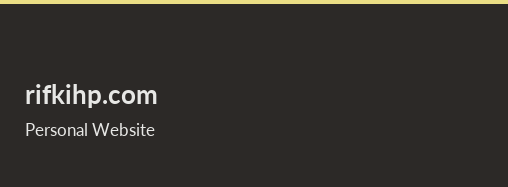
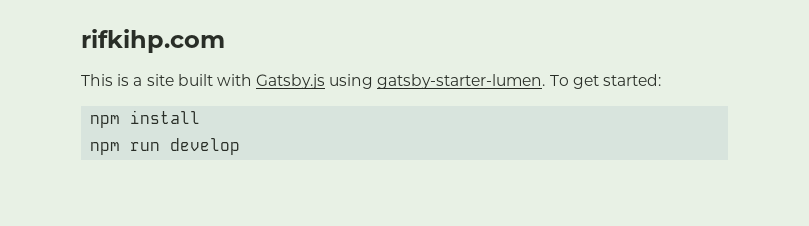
[25,123,156,136] Personal Website -> [81,74,662,89] [90,110,201,128] [90,138,241,155] This is a site built with Gatsby.js using gatsby-starter-lumen. To get started: // npm install // npm run develop

